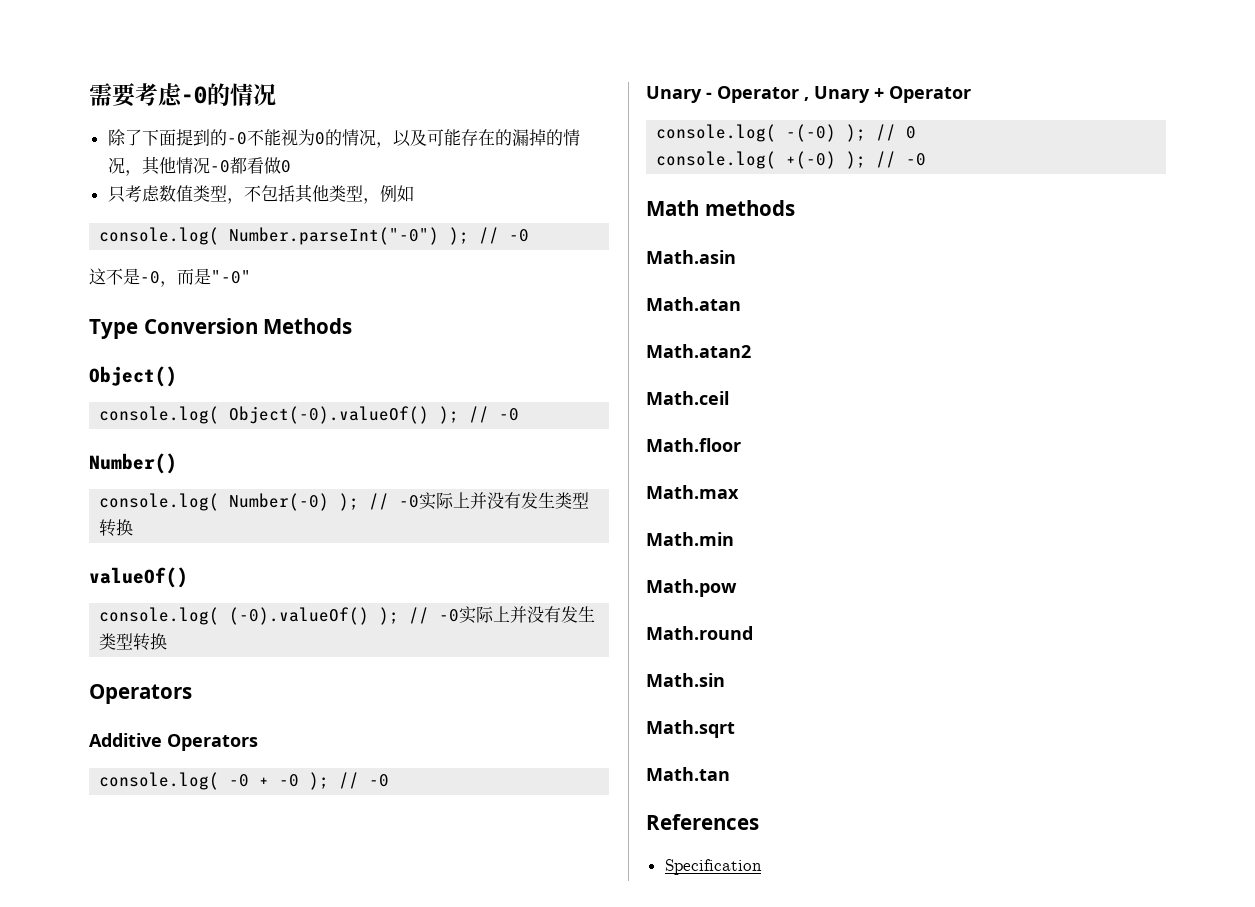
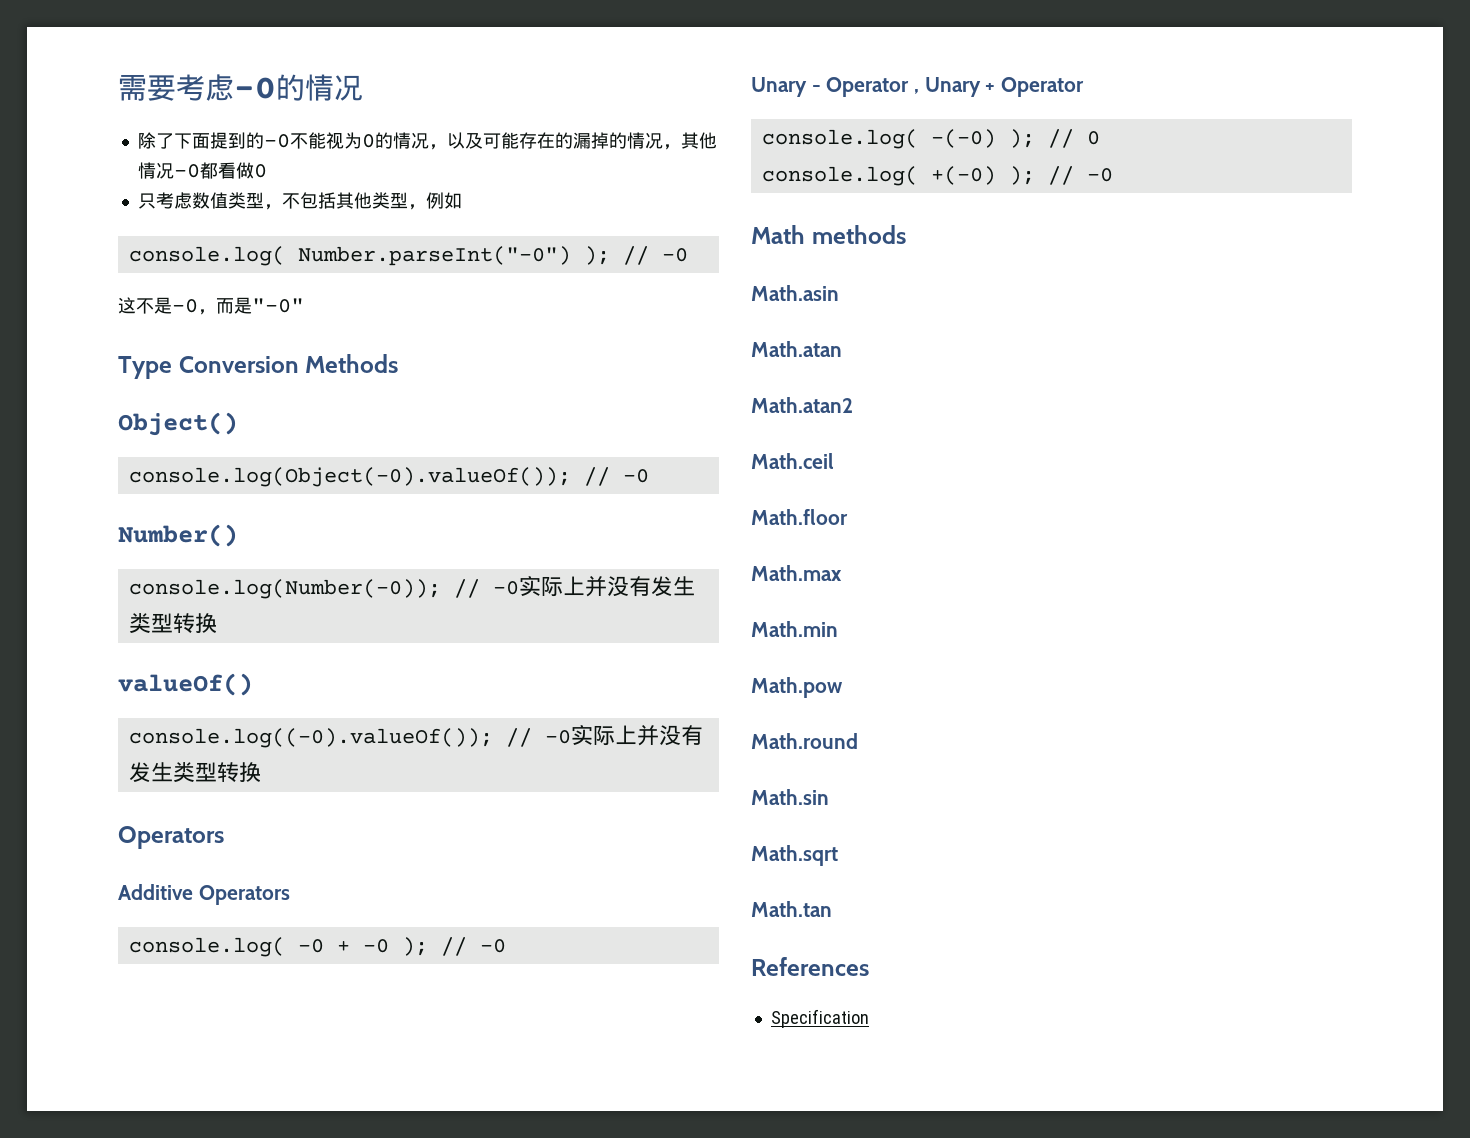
[99,406,460,424] console.log( Object(-0).valueOf() ); -> [128,467,571,487] console.log(Object(-0).valueOf());
[99,493,360,511] console.log( Number(-0) ); -> [128,579,441,599] console.log(Number(-0));
[99,607,400,625] console.log( (-0).valueOf() ); -> [128,728,493,748] console.log((-0).valueOf());

